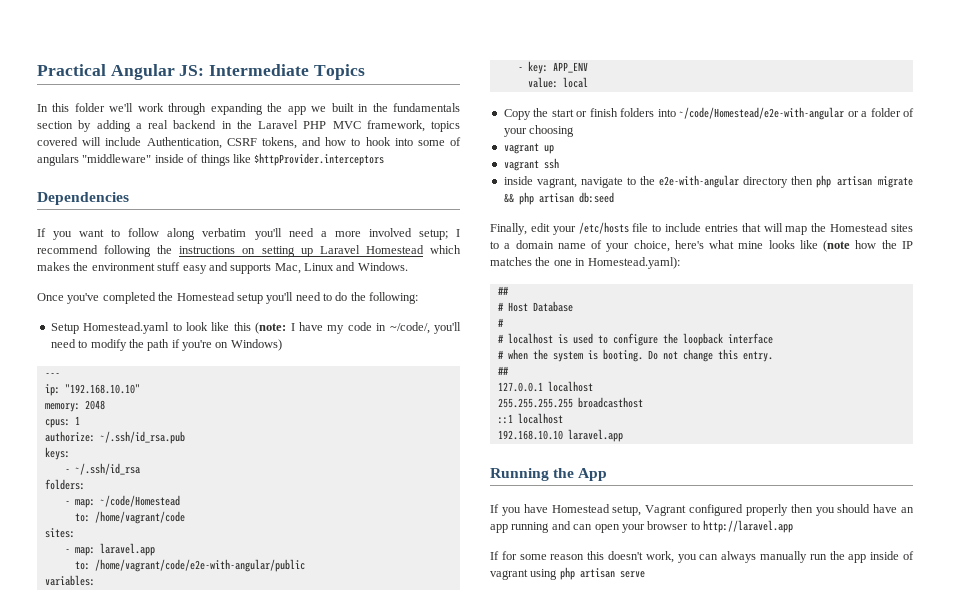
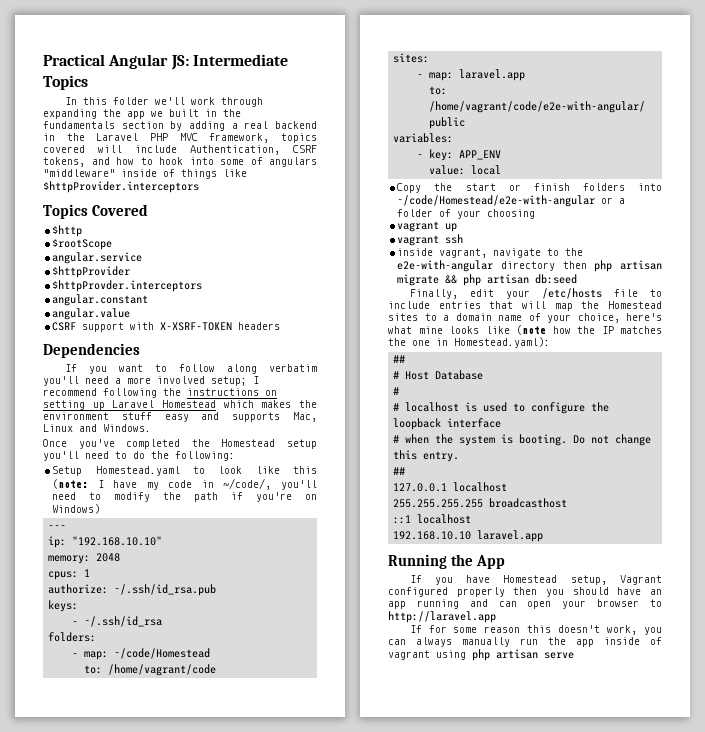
(385, 159) none -> [43,204,148,219] [52,225,83,237] [52,239,113,250] [52,252,143,264] [52,266,131,278] [52,280,203,292] [52,294,149,306] [52,308,131,320] [52,322,281,332] // Topics Covered // $http // $rootScope // angular.service // $httpProvider // $httpProvder.interceptors // angular.constant // angular.value // CSRF support with X-XSRF-TOKEN headers

